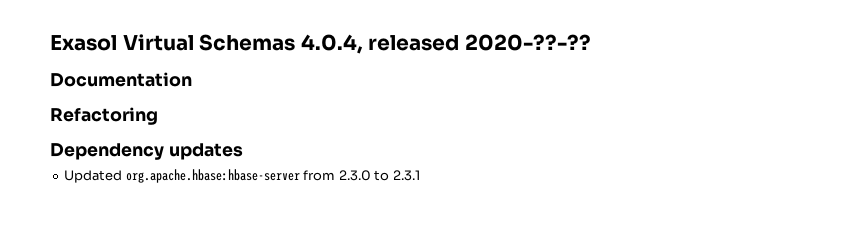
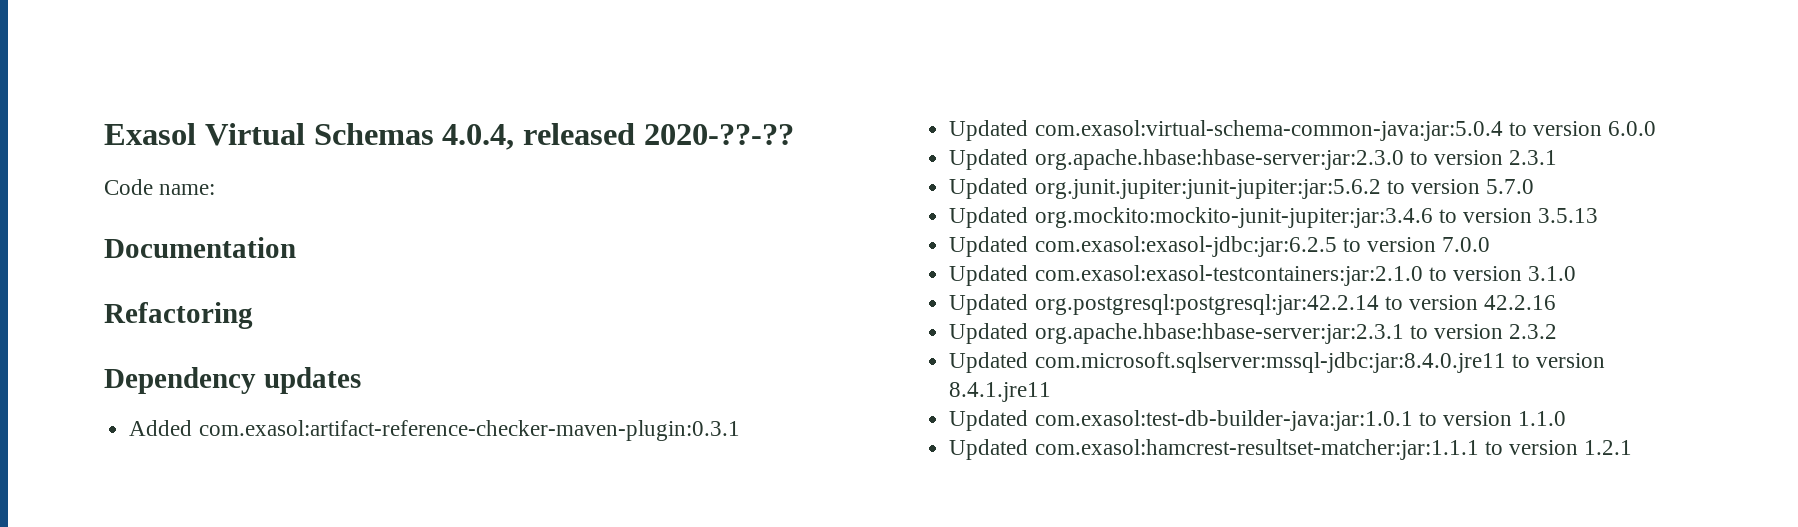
(591, 42) none -> [104,179,216,195] // Code name:
[64,169,420,183] // Updated org.apache.hbase:hbase-server from 2.3.0 to 2.3.1 -> [129,420,740,441] [949,120,1657,141] [949,149,1558,170] [949,178,1535,199] [949,207,1599,228] [949,236,1491,257] [949,265,1577,286] [949,294,1557,315] [949,323,1558,344] [949,352,1605,373] [949,382,1052,402] [949,410,1567,431] [949,439,1633,460] // Added com.exasol:artifact-reference-checker-maven-plugin:0.3.1 // Updated com.exasol:virtual-schema-common-java:jar:5.0.4 to version 6.0.0 // Updated org.apache.hbase:hbase-server:jar:2.3.0 to version 2.3.1 // Updated org.junit.jupiter:junit-jupiter:jar:5.6.2 to version 5.7.0 // Updated org.mockito:mockito-junit-jupiter:jar:3.4.6 to version 3.5.13 // Updated com.exasol:exasol-jdbc:jar:6.2.5 to version 7.0.0 // Updated com.exasol:exasol-testcontainers:jar:2.1.0 to version 3.1.0 // Updated org.postgresql:postgresql:jar:42.2.14 to version 42.2.16 // Updated org.apache.hbase:hbase-server:jar:2.3.1 to version 2.3.2 // Updated com.microsoft.sqlserver:mssql-jdbc:jar:8.4.0.jre11 to version 8.4.1.jre11 // Updated com.exasol:test-db-builder-java:jar:1.0.1 to version 1.1.0 // Updated com.exasol:hamcrest-resultset-matcher:jar:1.1.1 to version 1.2.1

